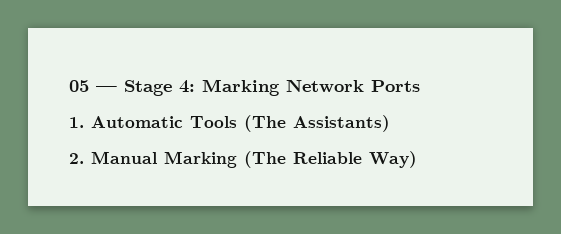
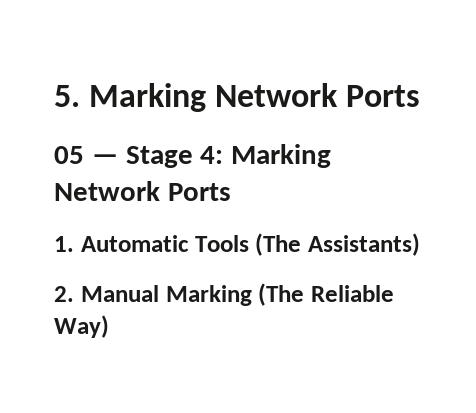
(69, 86) none -> [54,83,421,112] 5. Marking Network Ports //

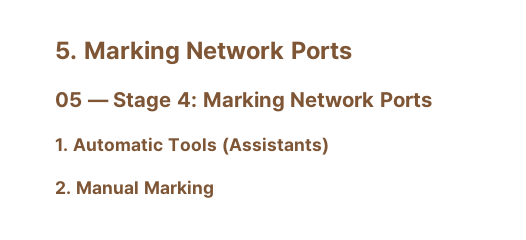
[255,233,420,256] (The Assistants) -> [221,137,329,155] (Assistants)
[258,283,394,306] [54,315,109,338] (The Reliable Way) -> (214, 189) none

